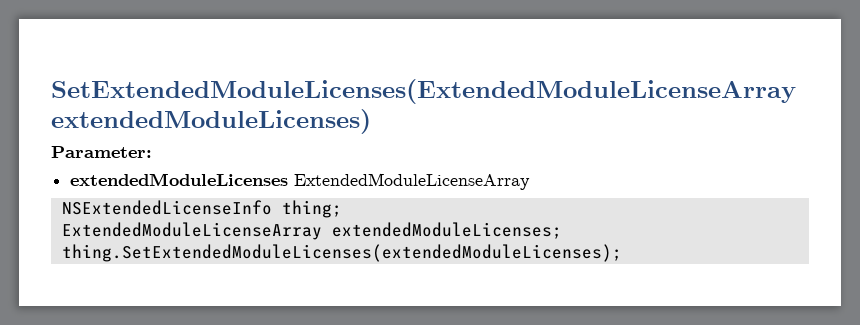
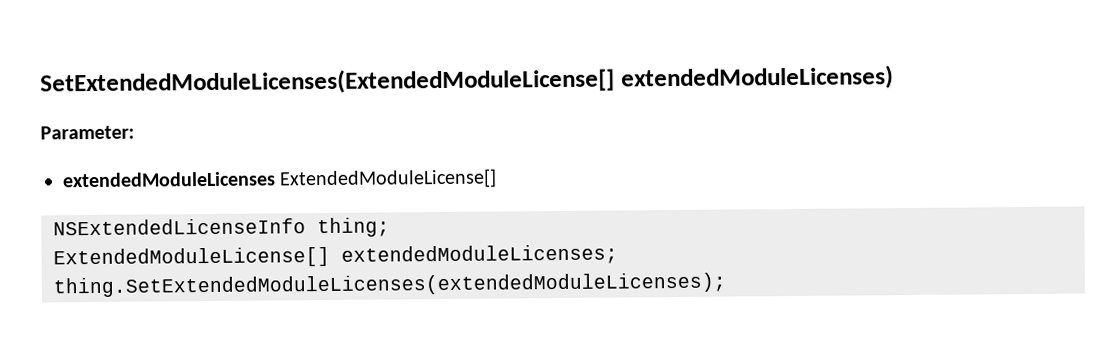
[51,79,796,104] SetExtendedModuleLicenses(ExtendedModuleLicenseArray -> [40,67,615,96] SetExtendedModuleLicenses(ExtendedModuleLicense[]
[294,173,531,190] ExtendedModuleLicenseArray -> [279,168,498,190] ExtendedModuleLicense[]
[61,222,322,240] ExtendedModuleLicenseArray -> [53,246,330,269] ExtendedModuleLicense[]

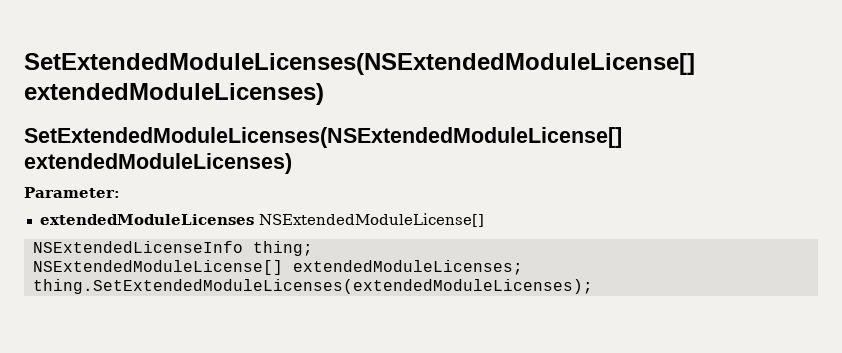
[40,67,615,96] SetExtendedModuleLicenses(ExtendedModuleLicense[] -> [24,53,695,75] [24,83,324,105] [24,127,622,148] SetExtendedModuleLicenses(NSExtendedModuleLicense[] extendedModuleLicenses) // SetExtendedModuleLicenses(NSExtendedModuleLicense[]
[279,168,498,190] ExtendedModuleLicense[] -> [258,213,484,227] NSExtendedModuleLicense[]
[53,246,330,269] ExtendedModuleLicense[] -> [32,260,283,275] NSExtendedModuleLicense[]

